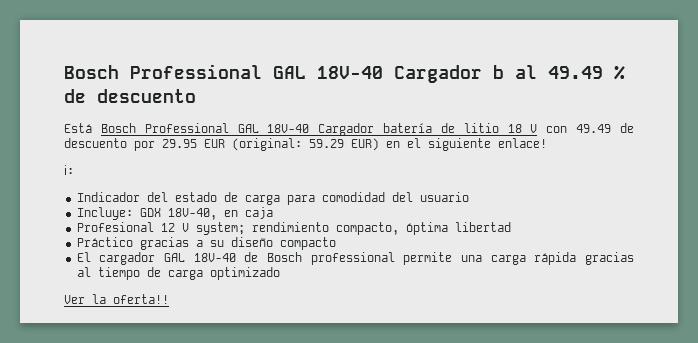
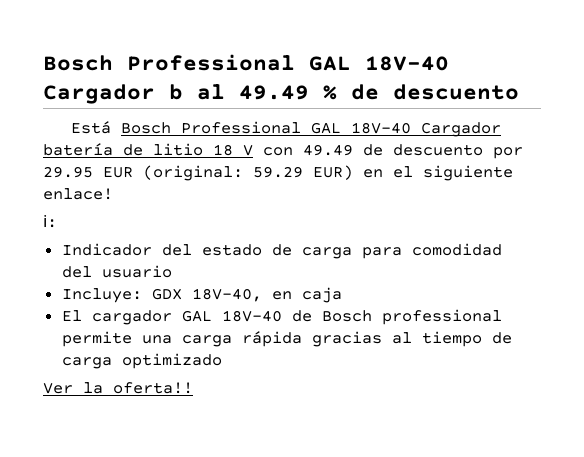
[76,222,511,235] [76,237,336,250] // Profesional 12 V system; rendimiento compacto, óptima libertad // Práctico gracias a su diseño compacto -> (342, 295) none

